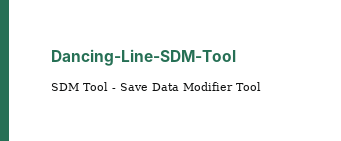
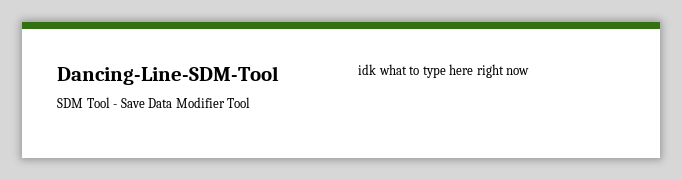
(261, 86) none -> [358,64,530,78] // idk what to type here right now

